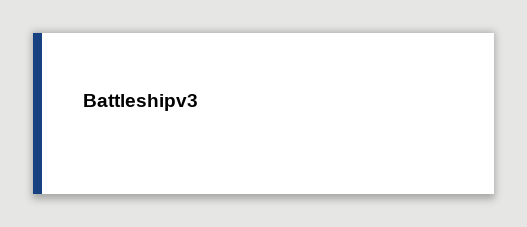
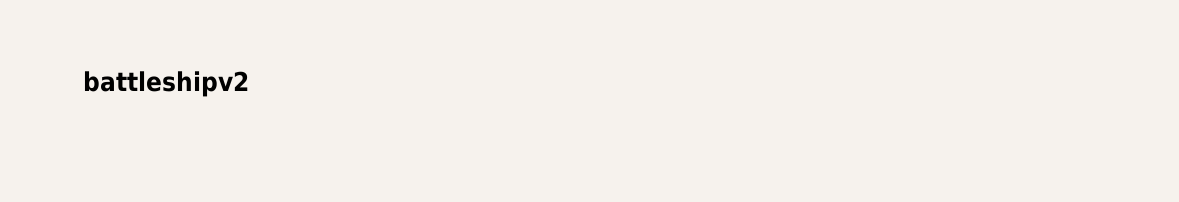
[83,94,198,111] Battleshipv3 -> [83,71,249,97] battleshipv2

